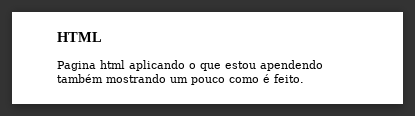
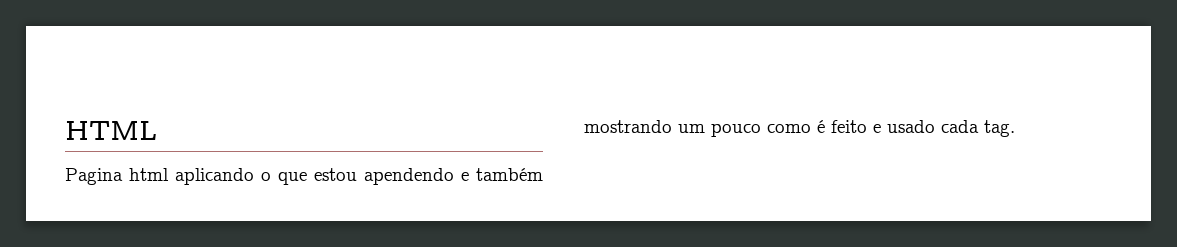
(323, 65) none -> [461,172,469,181] e
[274,74,304,83] feito. -> [831,120,1015,137] feito e usado cada tag.

